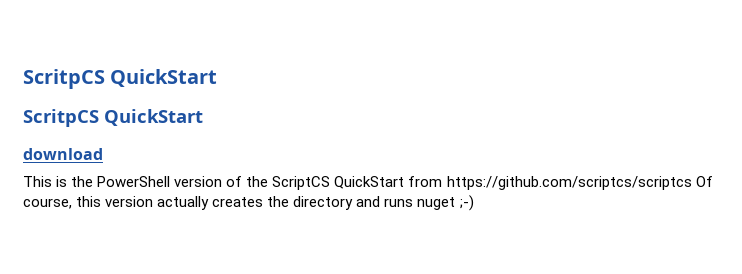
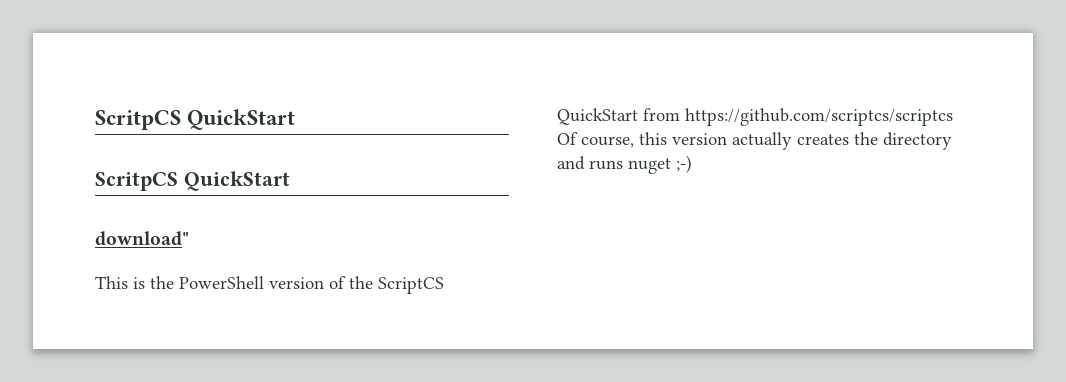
[23,148,103,160] download -> [95,231,189,246] download"

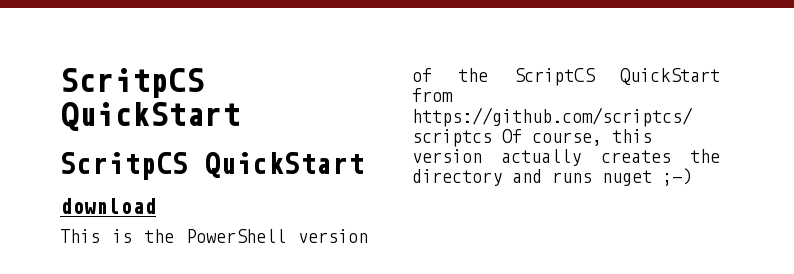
[95,231,189,246] download" -> [60,198,156,214] download

